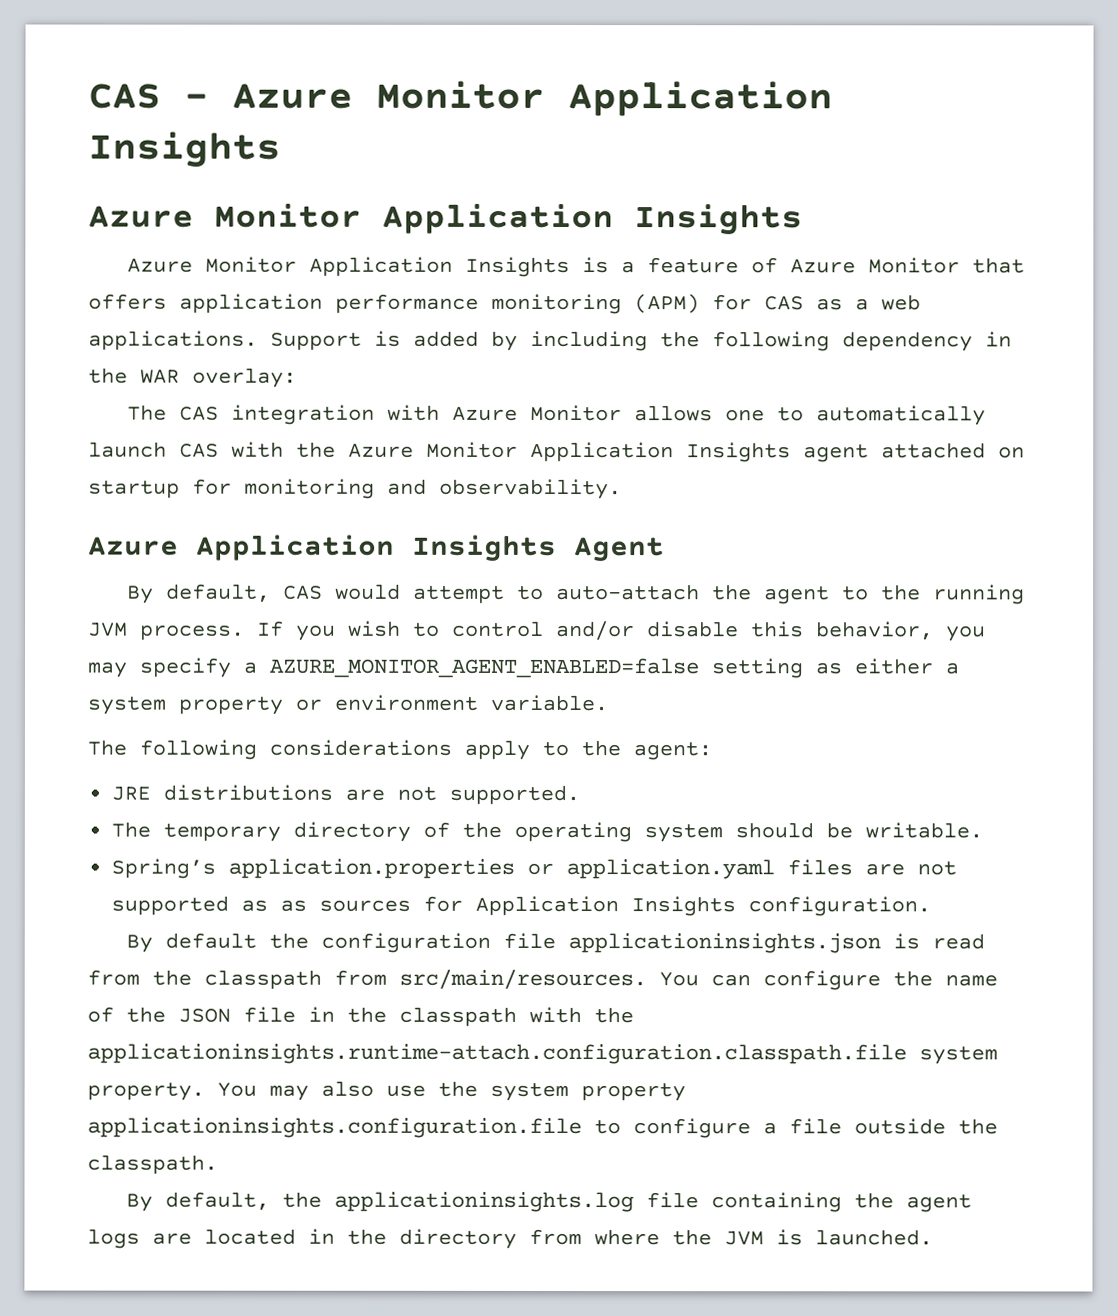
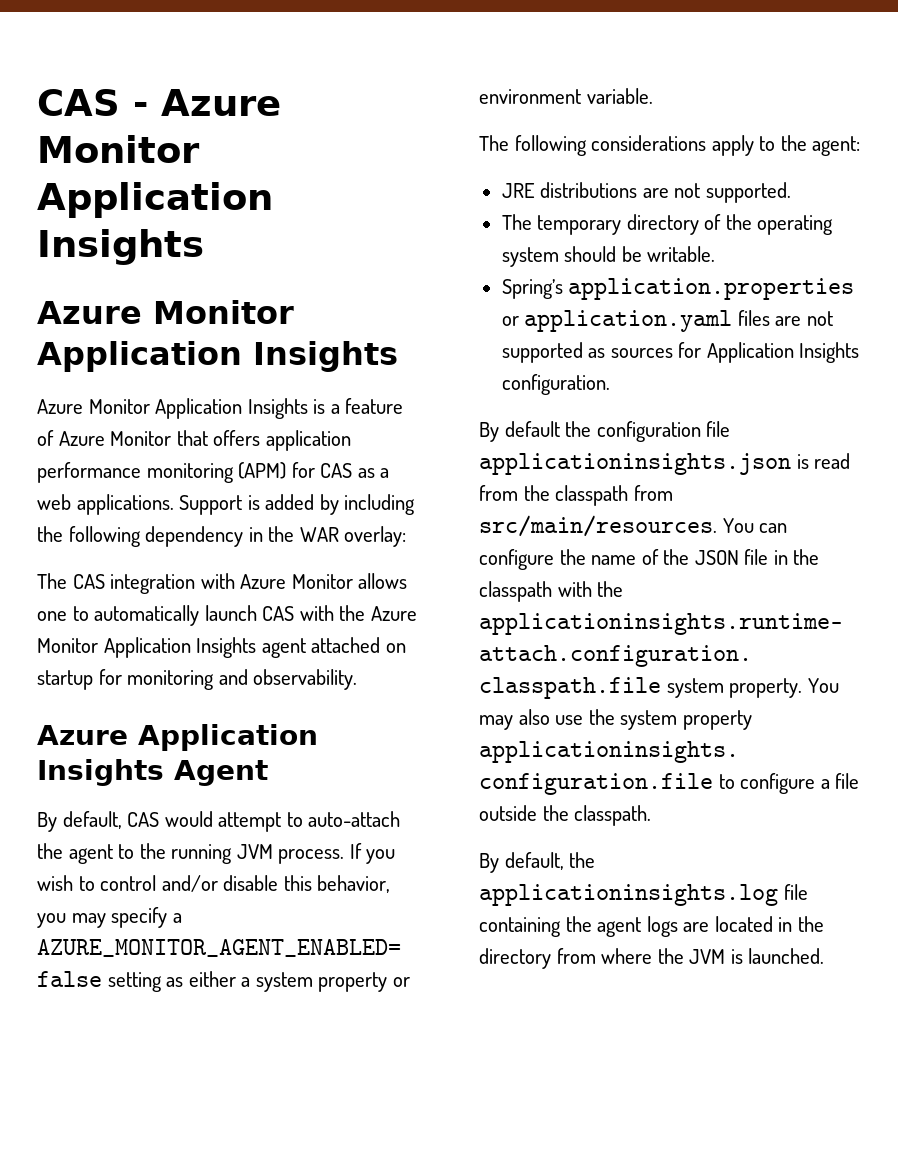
[280,899,308,912] as -> (606, 353) none

